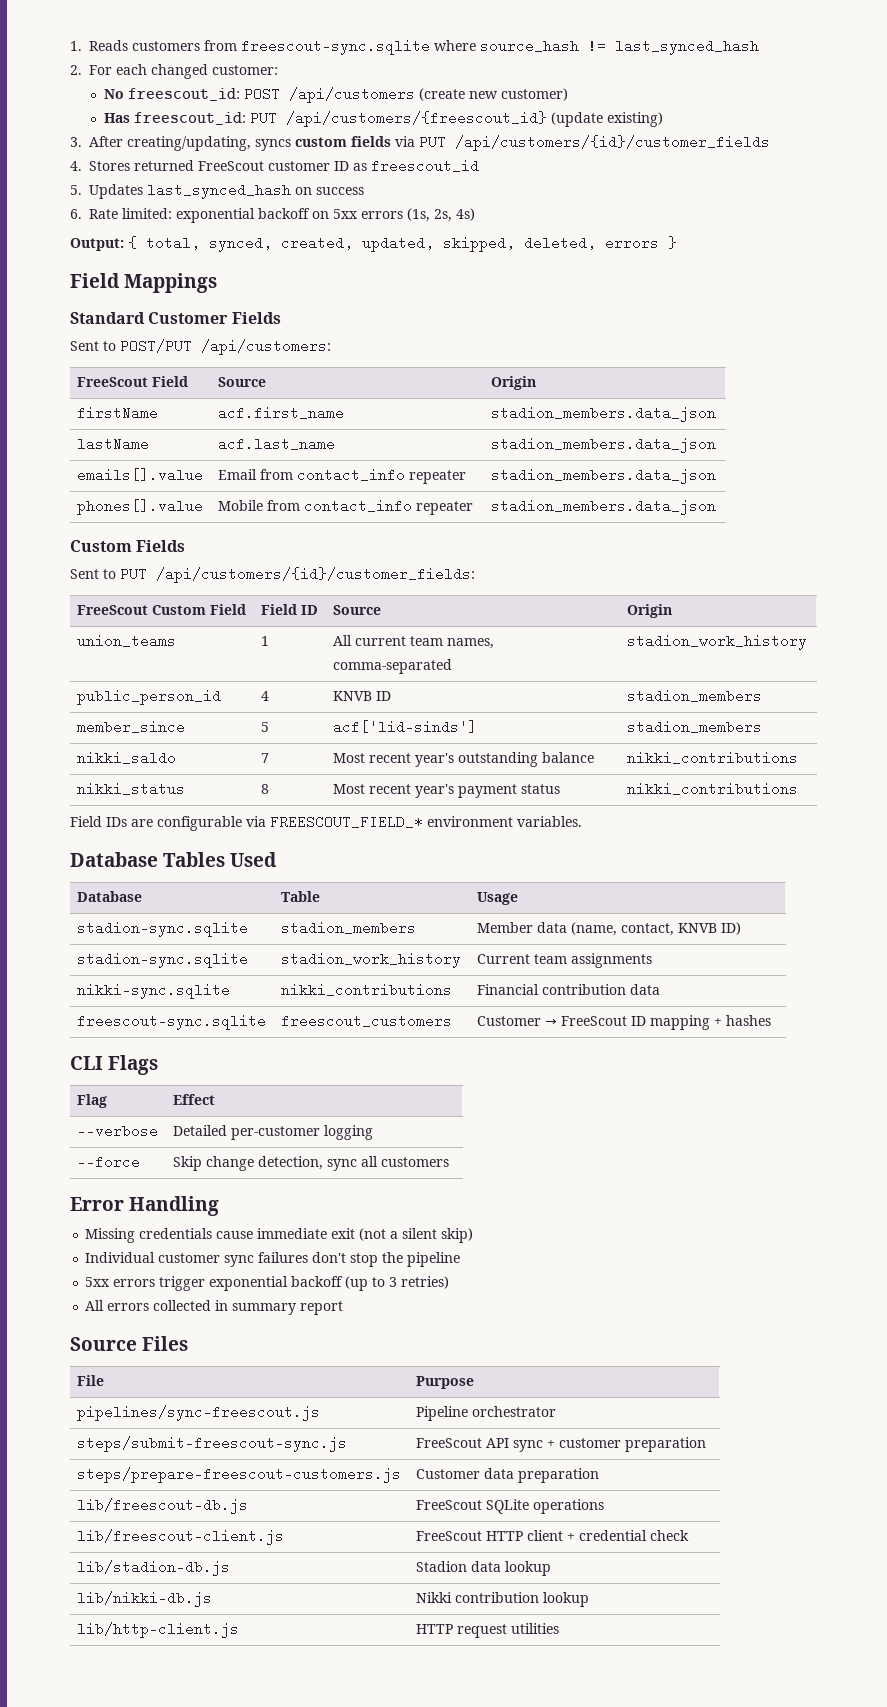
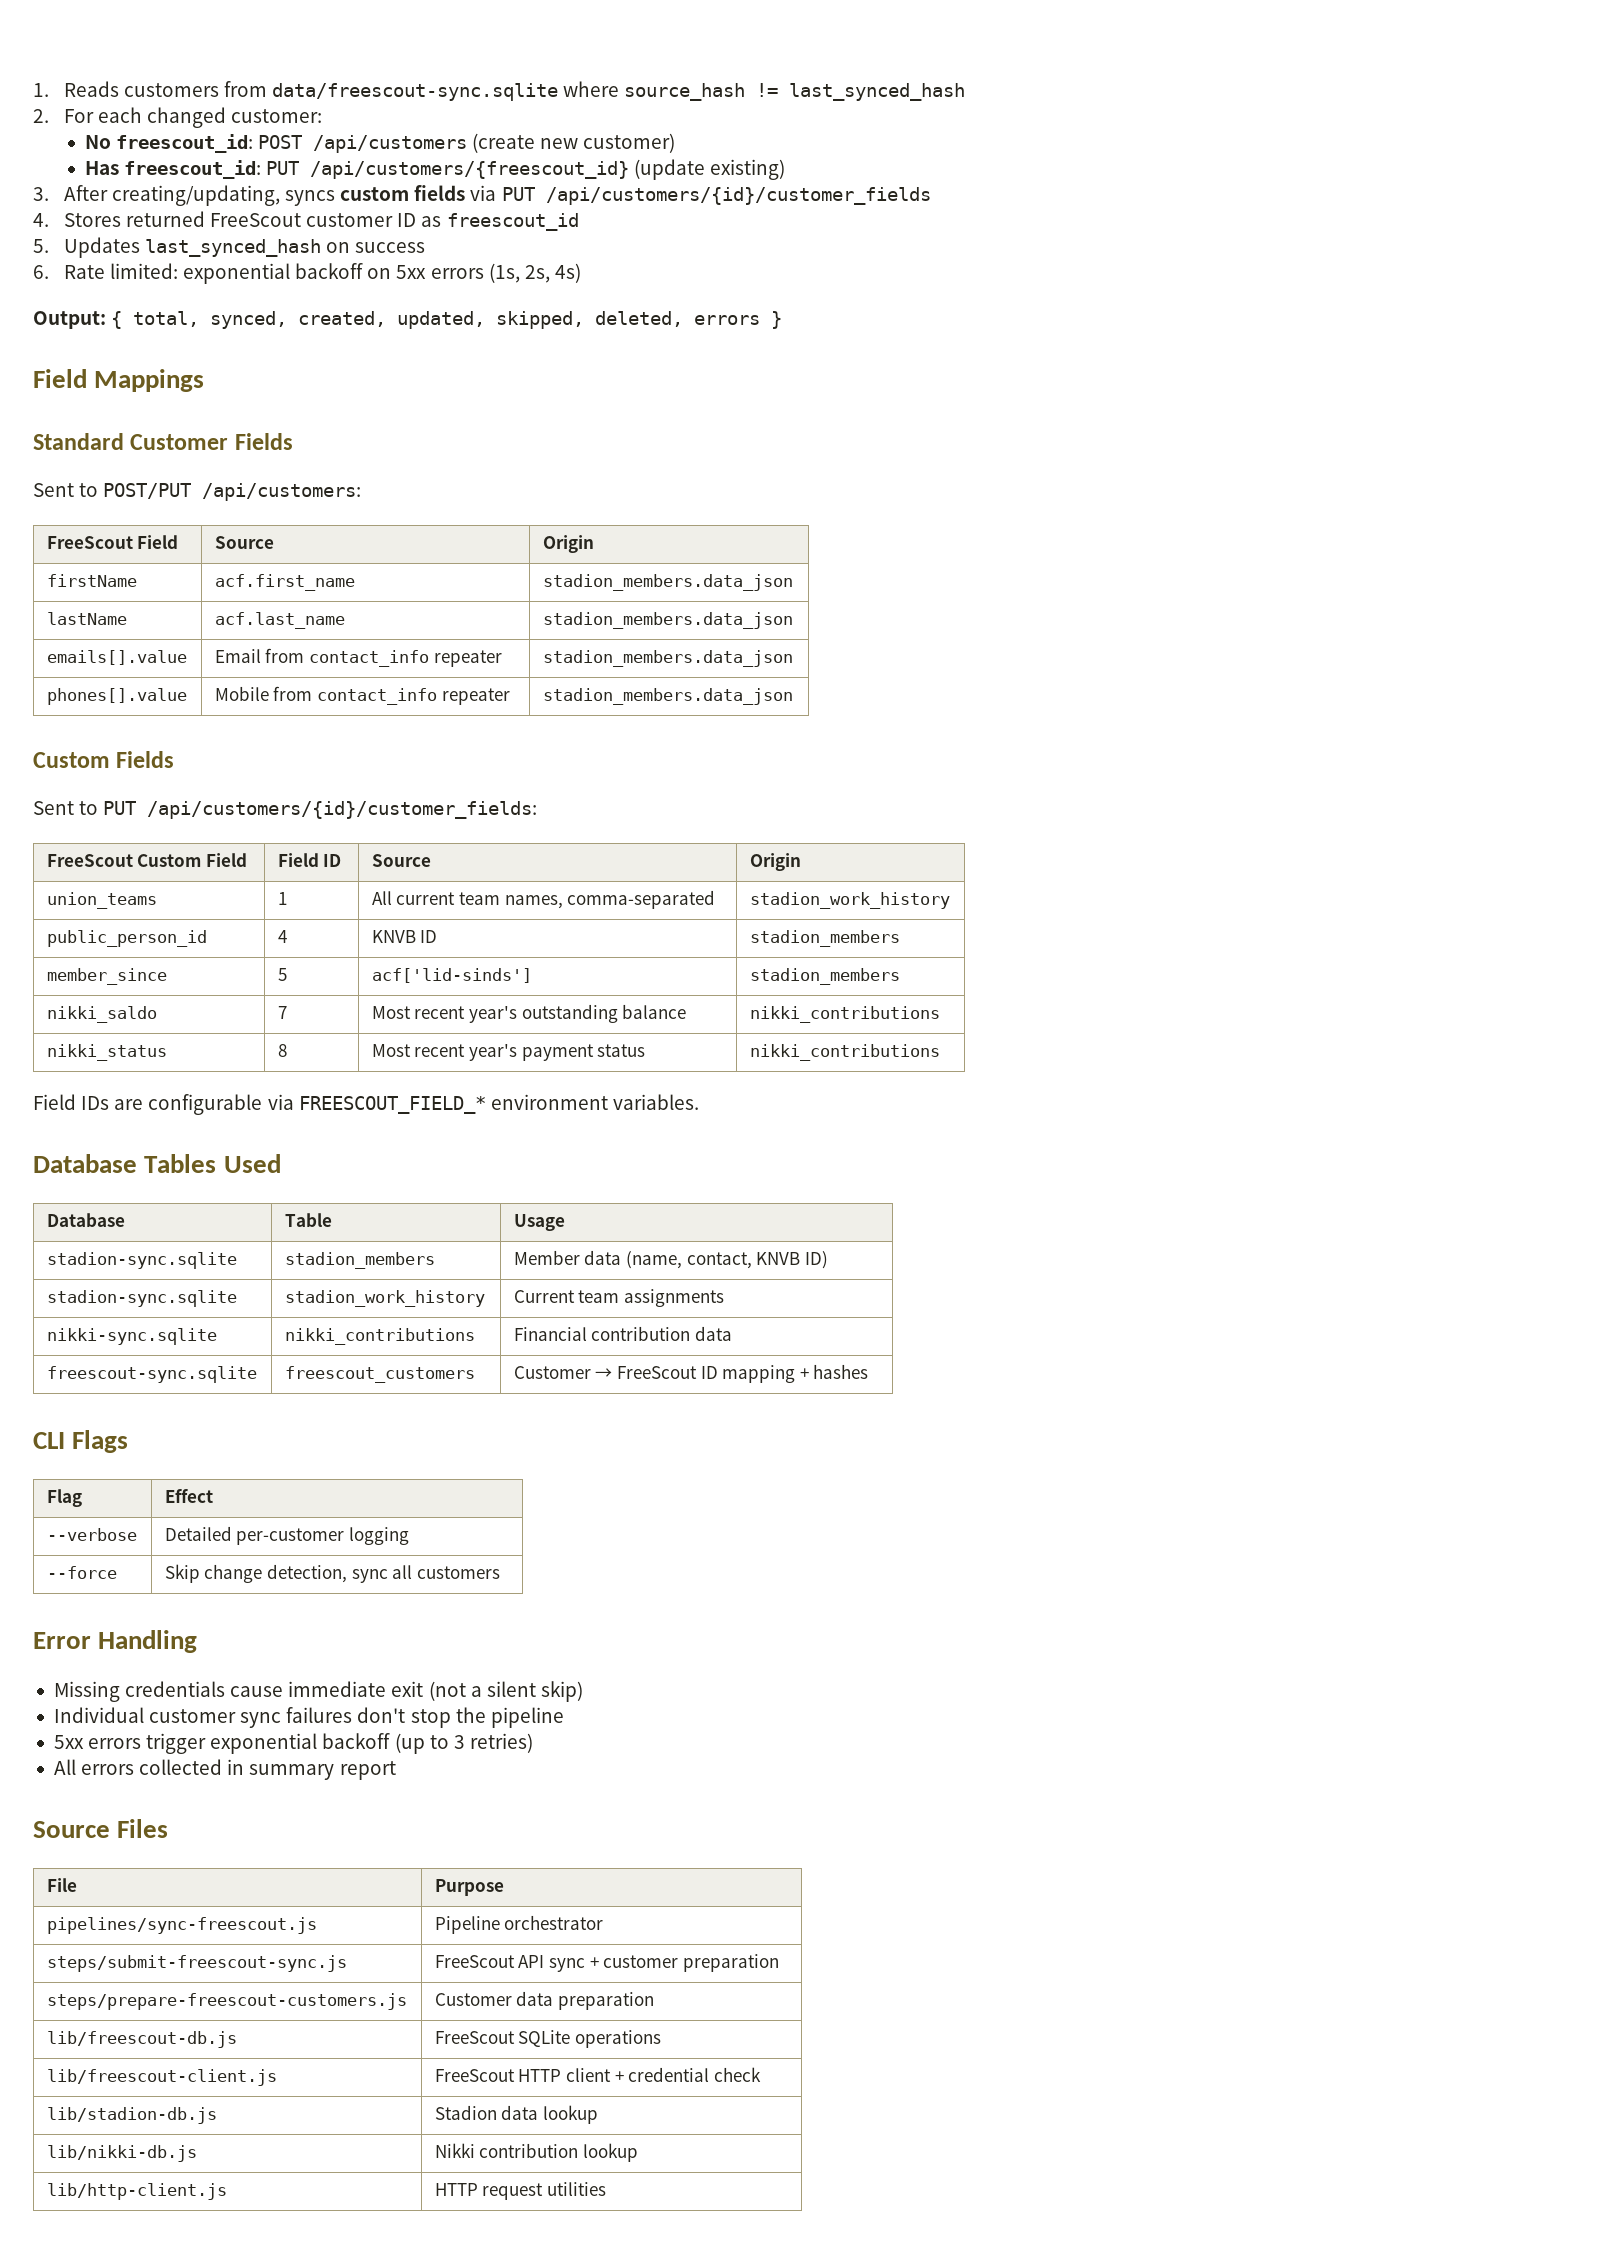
[241,39,430,55] freescout-sync.sqlite -> [272,83,559,101] data/freescout-sync.sqlite

